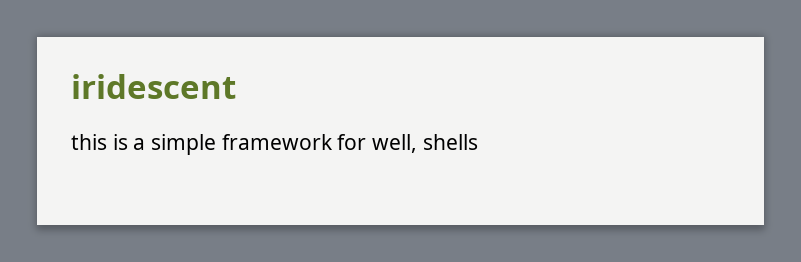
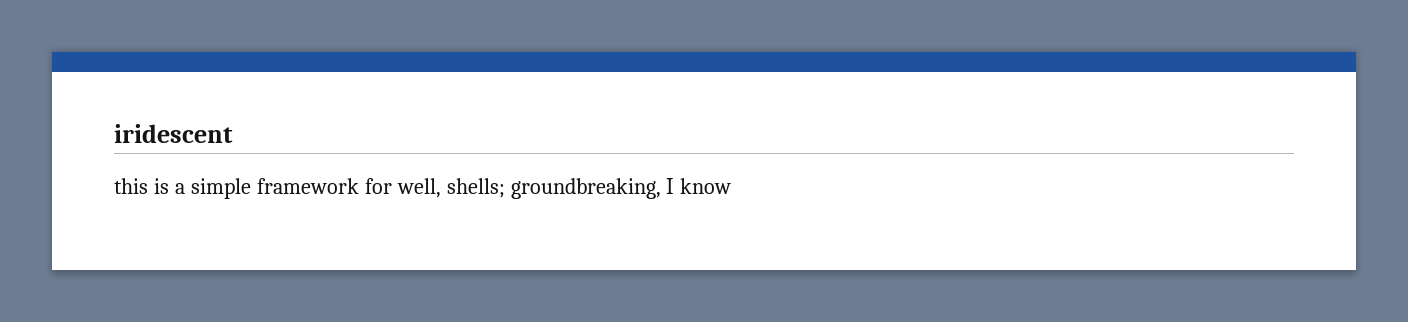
[422,134,478,150] shells -> [446,178,732,199] shells; groundbreaking, I know

